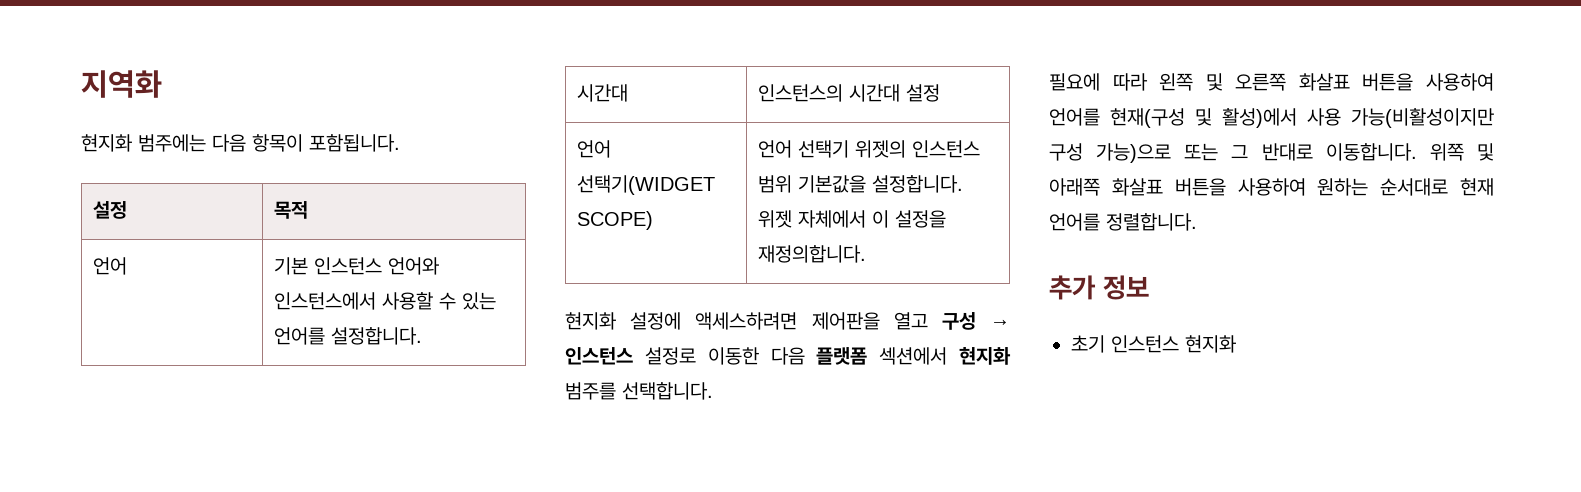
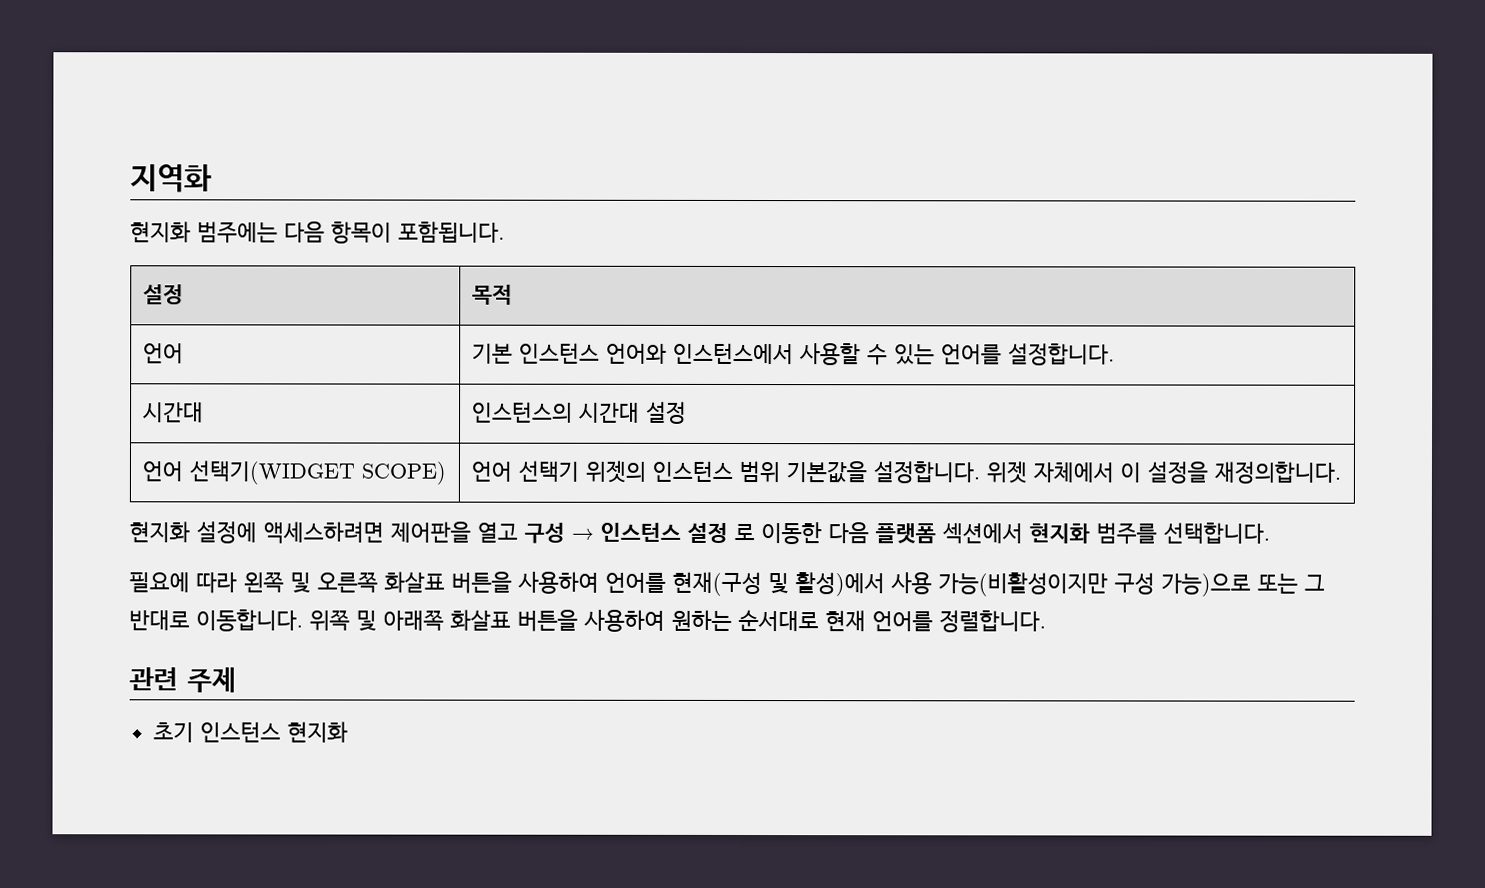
[644,347,696,365] 설정로 -> [687,522,755,543] 설정 로
[1049,275,1149,300] 추가 정보 -> [129,667,236,693] 관련 주제

